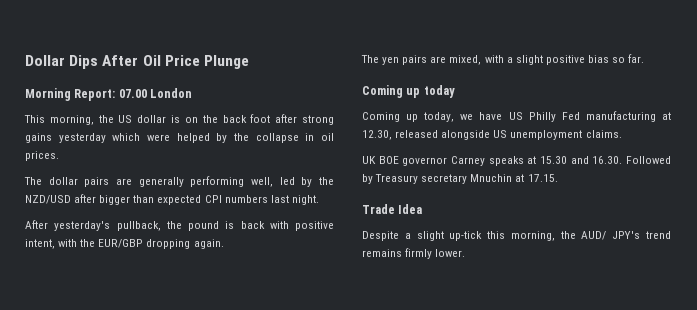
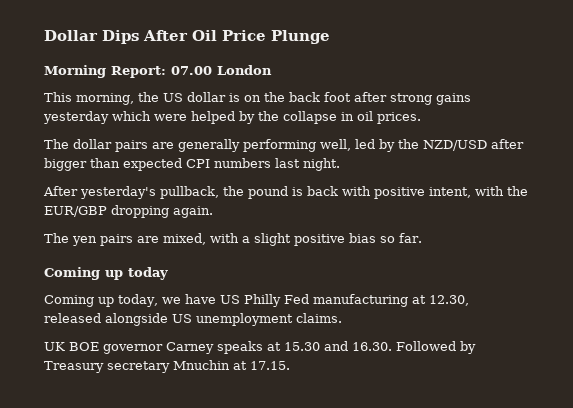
[362,204,423,214] [362,231,671,241] [362,248,466,259] // Trade Idea // Despite a slight up-tick this morning, the AUD/ JPY's trend remains firmly lower. -> (290, 365) none

